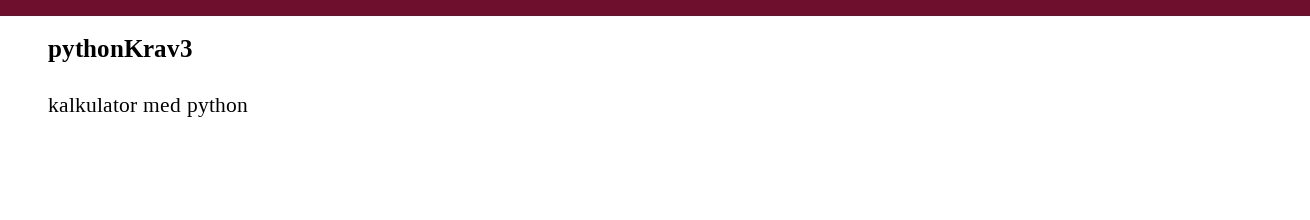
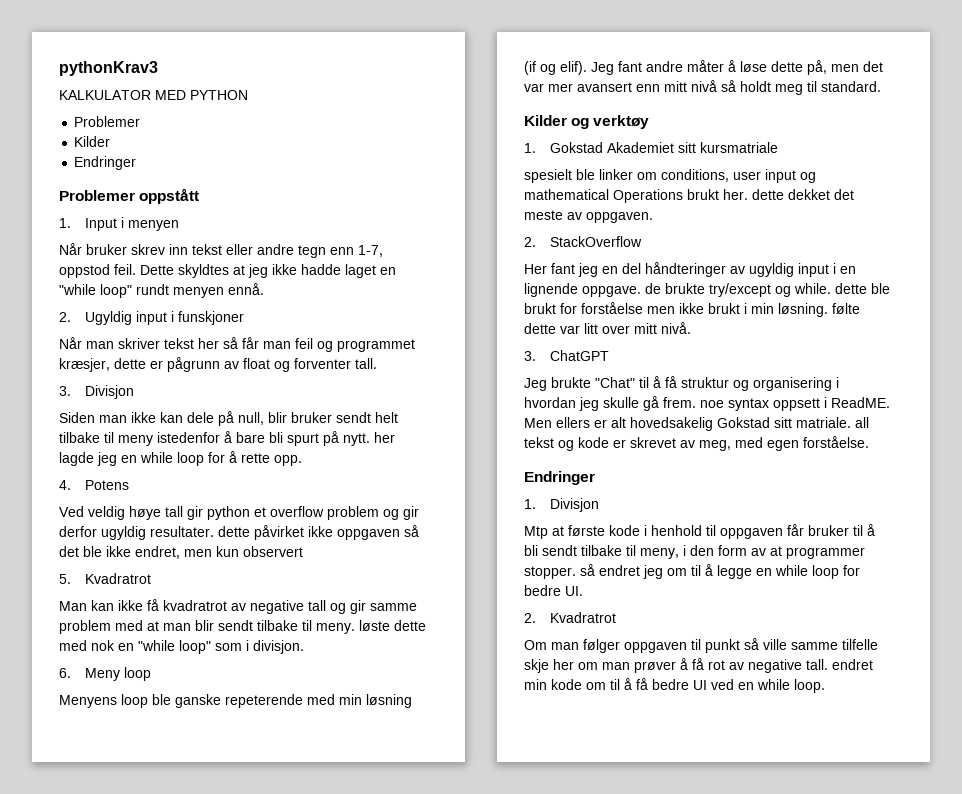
[48,98,248,117] kalkulator med python -> [59,90,248,100] [74,116,141,127] [74,136,111,147] [74,156,137,170] [59,188,200,204] [59,217,179,231] [59,243,383,258] [59,264,396,278] [59,283,264,298] [59,311,244,325] [59,337,415,352] [59,357,377,372] [59,385,134,399] [59,411,398,426] [59,431,395,446] [59,451,302,466] [59,480,129,490] [59,506,419,520] [59,525,419,540] [59,546,303,559] [59,573,151,584] [59,599,417,614] [59,620,426,634] [59,640,304,654] [59,667,151,681] [59,694,412,708] [524,60,883,75] [524,80,881,95] [524,115,650,129] [524,142,778,153] [524,169,816,183] [524,189,854,203] [524,210,653,223] [524,236,642,247] [524,262,856,277] [524,283,890,297] [524,302,860,317] [524,322,691,334] [524,350,609,361] [524,376,839,391] [524,396,890,411] [524,417,869,431] [524,436,869,451] [524,471,595,485] [524,498,599,512] [524,524,875,539] [524,545,865,559] [524,564,860,579] [524,585,583,596] [524,612,616,623] [524,638,878,653] [524,658,873,673] [524,678,825,693] KALKULATOR MED PYTHON // Problemer // Kilder // Endringer // Problemer oppstått // 1. Input i menyen // Når bruker skrev inn tekst eller andre tegn enn 1-7, oppstod feil. Dette skyldtes at jeg ikke hadde laget en "while loop" rundt menyen ennå. // 2. Ugyldig input i funskjoner // Når man skriver tekst her så får man feil og programmet kræsjer, dette er pågrunn av float og forventer tall. // 3. Divisjon // Siden man ikke kan dele på null, blir bruker sendt helt tilbake til meny istedenfor å bare bli spurt på nytt. her lagde jeg en while loop for å rette opp. // 4. Potens // Ved veldig høye tall gir python et overflow problem og gir derfor ugyldig resultater. dette påvirket ikke oppgaven så det ble ikke endret, men kun observert // 5. Kvadratrot // Man kan ikke få kvadratrot av negative tall og gir samme problem med at man blir sendt tilbake til meny. løste dette med nok en "while loop" som i divisjon. // 6. Meny loop // Menyens loop ble ganske repeterende med min løsning (if og elif). Jeg fant andre måter å løse dette på, men det var mer avansert enn mitt nivå så holdt meg til standard. // Kilder og verktøy // 1. Gokstad Akademiet sitt kursmatriale // spesielt ble linker om conditions, user input og mathematical Operations brukt her. dette dekket det meste av oppgaven. // 2. StackOverflow // Her fant jeg en del håndteringer av ugyldig input i en lignende oppgave. de brukte try/except og while. dette ble brukt for forståelse men ikke brukt i min løsning. følte dette var litt over mitt nivå. // 3. ChatGPT // Jeg brukte "Chat" til å få struktur og organisering i hvordan jeg skulle gå frem. noe syntax oppsett i ReadME. Men ellers er alt hovedsakelig Gokstad sitt matriale. all tekst og kode er skrevet av meg, med egen forståelse. // Endringer // 1. Divisjon // Mtp at første kode i henhold til oppgaven får bruker til å bli sendt tilbake til meny, i den form av at programmer stopper. så endret jeg om til å legge en while loop for bedre UI. // 2. Kvadratrot // Om man følger oppgaven til punkt så ville samme tilfelle skje her om man prøver å få rot av negative tall. endret min kode om til å få bedre UI ved en while loop.

